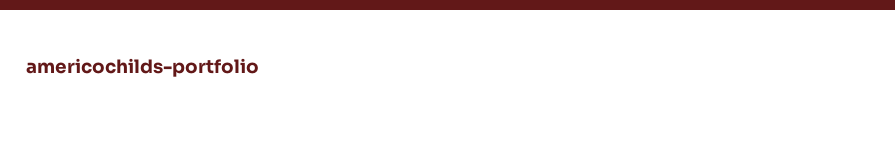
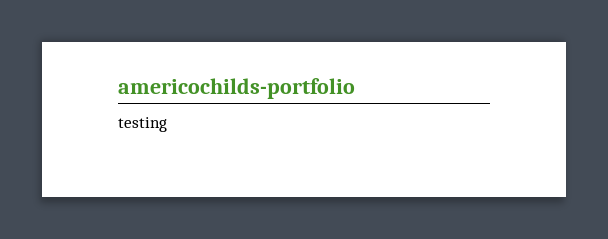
(259, 67) none -> [118,117,167,132] // testing

